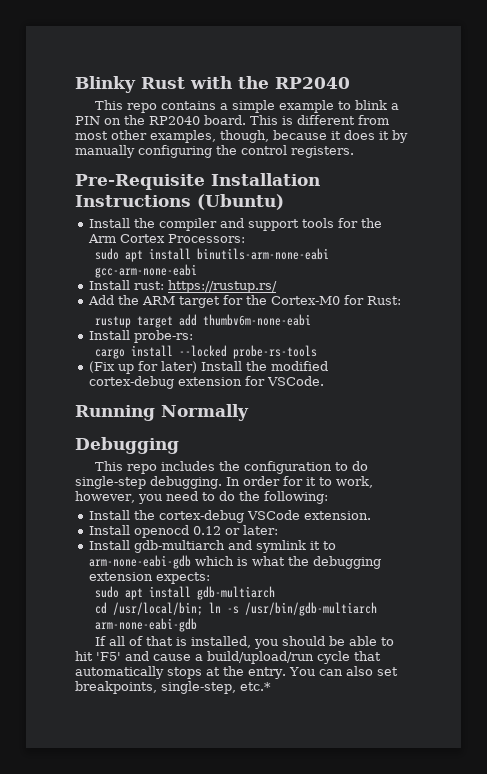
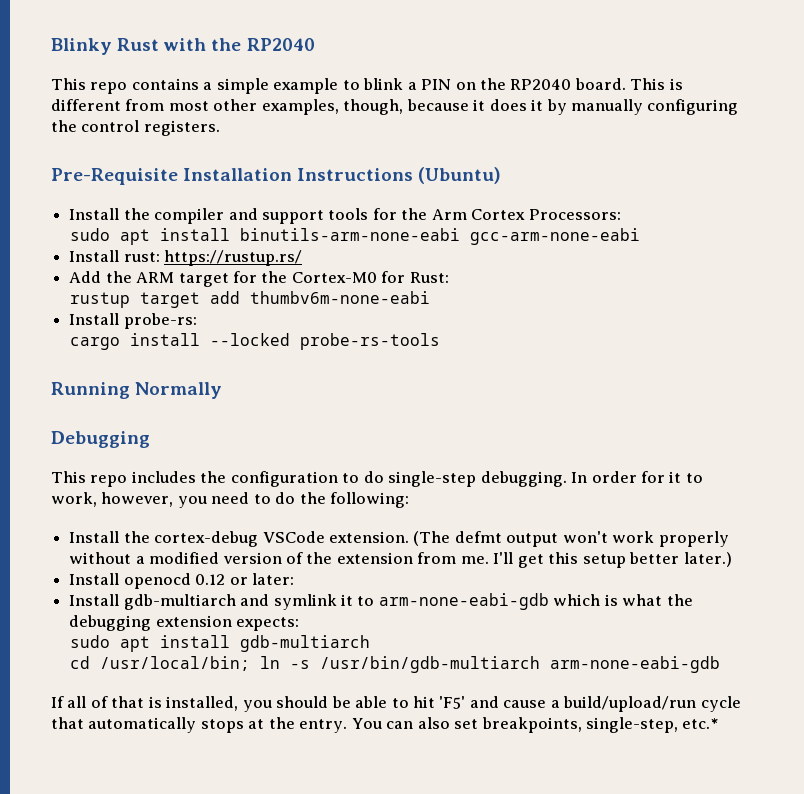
[88,361,328,374] [88,376,324,389] // (Fix up for later) Install the modified cortex-debug extension for VSCode. -> (441, 341) none
(371, 515) none -> [413,531,729,547] [69,552,732,568] (The defmt output won't work properly without a modified version of the extension from me. I'll get this setup better later.)

